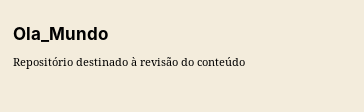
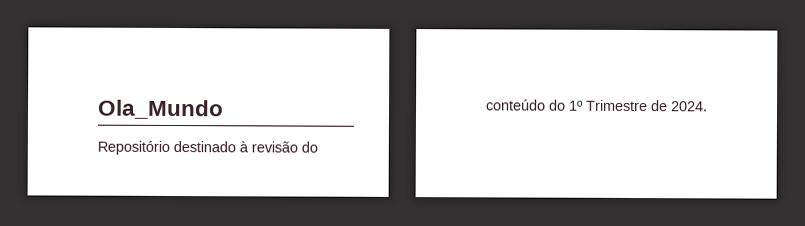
(245, 61) none -> [549,99,708,112] do 1º Trimestre de 2024.

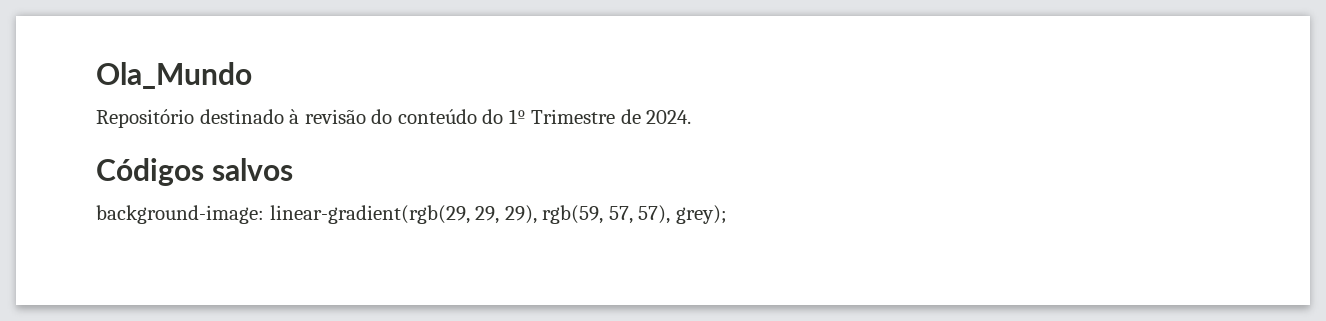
(708, 106) none -> [96,158,294,186] [96,205,727,224] // Códigos salvos // background-image: linear-gradient(rgb(29, 29, 29), rgb(59, 57, 57), grey);

